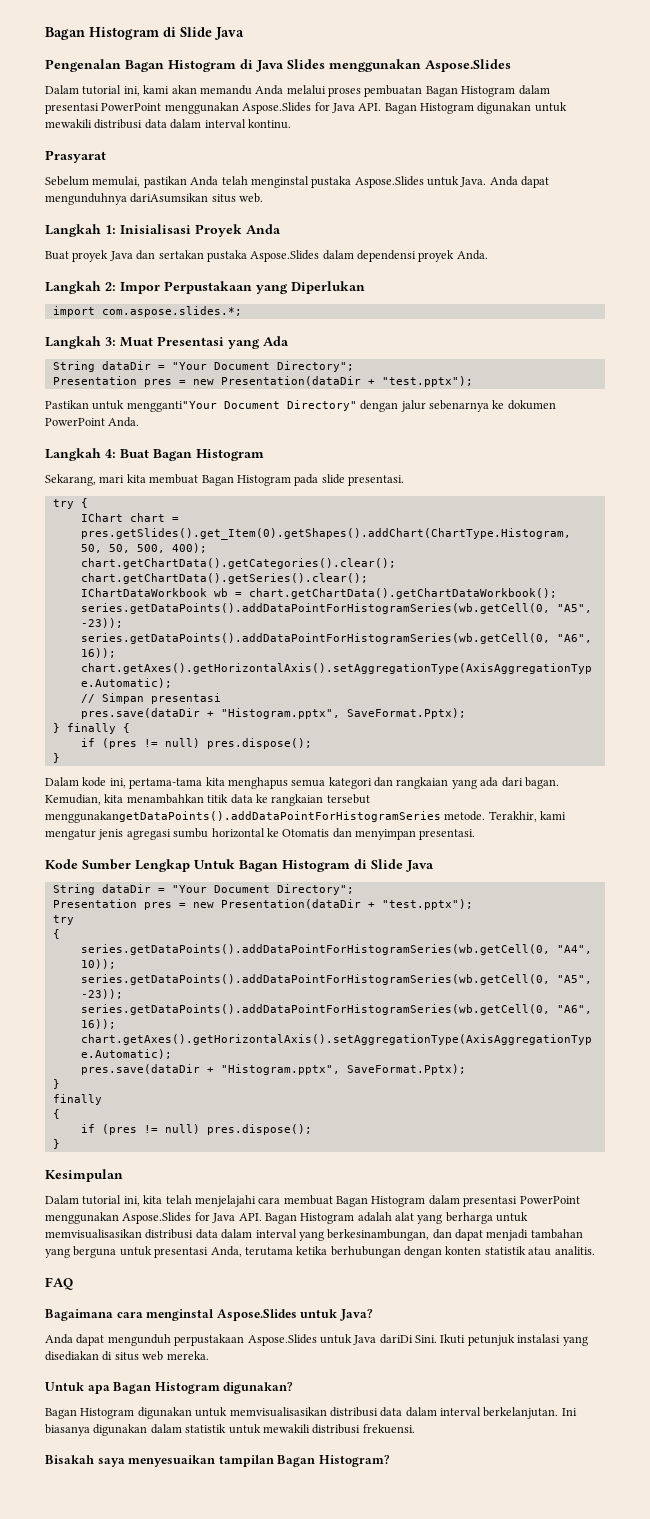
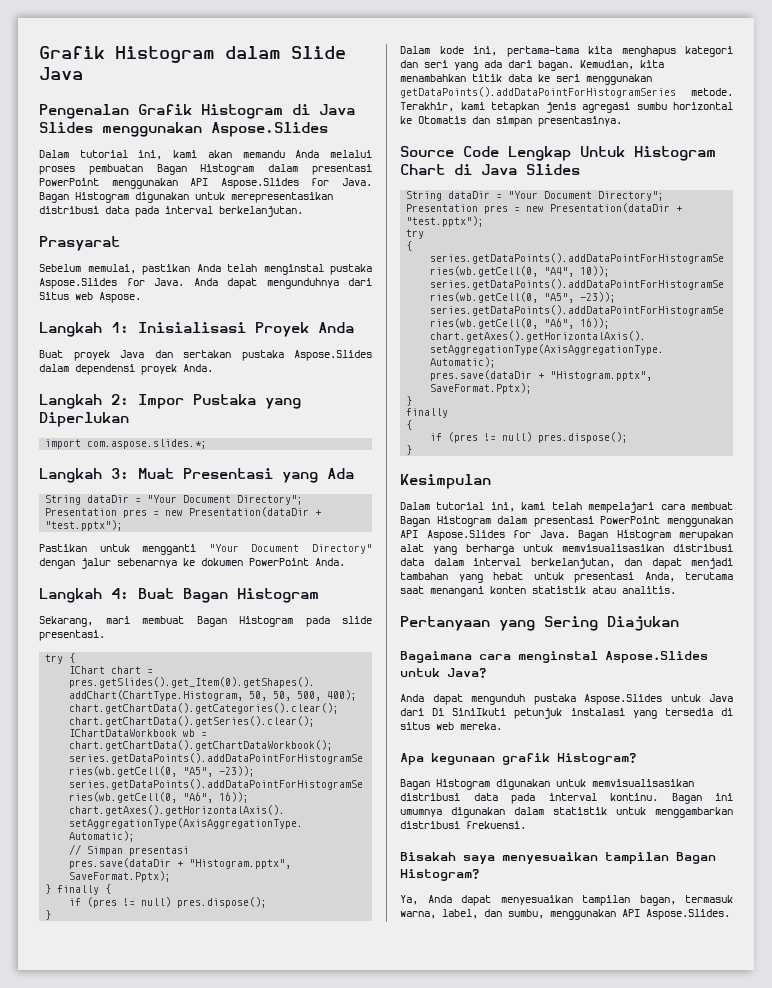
[45,27,176,40] Bagan Histogram di -> [39,46,281,63] Grafik Histogram dalam
[125,60,164,72] Bagan -> [138,104,192,115] Grafik
[242,102,567,114] [45,119,291,129] Aspose.Slides for Java API. Bagan Histogram digunakan untuk mewakili distribusi data dalam interval kontinu. -> [190,178,372,189] [39,192,333,203] [39,206,303,217] API Aspose.Slides for Java. Bagan Histogram digunakan untuk merepresentasikan distribusi data pada interval berkelanjutan.
[427,176,459,186] untuk -> [126,278,145,286] for
[130,193,264,203] dariAsumsikan situs web. -> [348,278,372,286] [39,292,141,303] dari Situs web Aspose.
[164,281,252,294] Perpustakaan -> [193,394,256,405] Pustaka
[126,401,217,412] mengganti"Your -> [142,544,239,555] mengganti "Your
[126,474,146,483] kita -> (130, 620) none
[291,779,326,787] semua -> (676, 51) none
[396,777,449,789] rangkaian -> [424,60,448,68] seri
[271,794,370,806] [45,811,441,823] rangkaian tersebut menggunakangetDataPoints().addDataPointForHistogramSeries -> [556,74,652,85] [400,87,676,98] seri menggunakan getDataPoints().addDataPointForHistogramSeries
[45,829,96,840] mengatur -> [491,102,539,113] tetapkan
[355,829,476,840] [45,859,434,872] menyimpan presentasi. // Kode Sumber Lengkap Untuk Bagan Histogram di Slide Java -> [496,116,622,127] [400,146,716,161] [400,164,580,175] simpan presentasinya. // Source Code Lengkap Untuk Histogram Chart di Java Slides
[143,1195,256,1207] kita telah menjelajahi -> [521,502,655,513] kami telah mempelajari
[122,1212,392,1224] Aspose.Slides for Java API. Bagan Histogram adalah -> [400,530,733,541] API Aspose.Slides for Java. Bagan Histogram merupakan
[298,1229,430,1241] yang berkesinambungan, -> [530,558,615,569] berkelanjutan,
[73,1246,117,1258] berguna -> [493,572,523,580] hebat
[296,1246,442,1258] ketika berhubungan dengan -> [400,586,484,597] saat menangani
[45,1277,73,1290] FAQ -> [400,616,679,631] Pertanyaan yang Sering Diajukan
[174,1334,245,1346] perpustakaan -> [533,694,576,705] pustaka
[379,1334,466,1344] dariDi Sini. Ikuti -> [400,708,507,716] dari Di SiniIkuti
[45,1351,99,1361] disediakan -> [664,708,713,716] tersedia
[45,1382,294,1394] Untuk apa Bagan Histogram digunakan? -> [400,753,636,765] Apa kegunaan grafik Histogram?
[405,1407,577,1419] [45,1424,90,1436] dalam interval berkelanjutan. Ini biasanya -> [511,793,733,804] [400,809,442,817] pada interval kontinu. Bagan ini umumnya
[262,1424,310,1433] mewakili -> [655,807,733,818] menggambarkan
(390, 1461) none -> [400,895,733,906] [400,909,730,920] // Ya, Anda dapat menyesuaikan tampilan bagan, termasuk warna, label, dan sumbu, menggunakan API Aspose.Slides.

